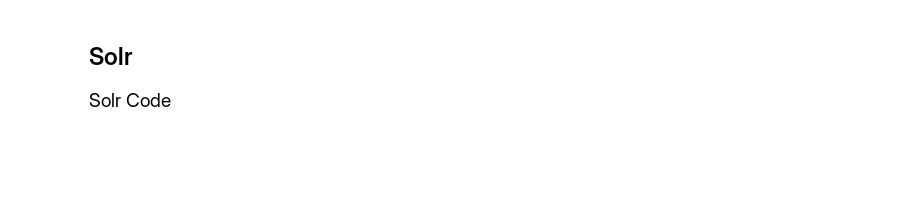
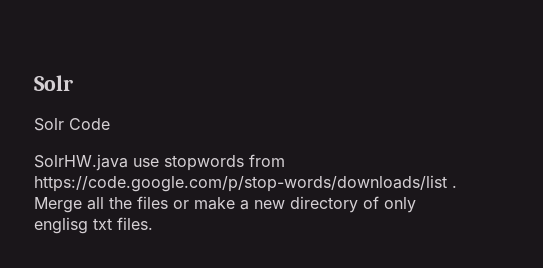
(172, 100) none -> [34,154,285,171] [34,175,457,192] [34,196,416,213] [34,217,153,234] // SolrHW.java use stopwords from https://code.google.com/p/stop-words/downloads/list . Merge all the files or make a new directory of only englisg txt files.

